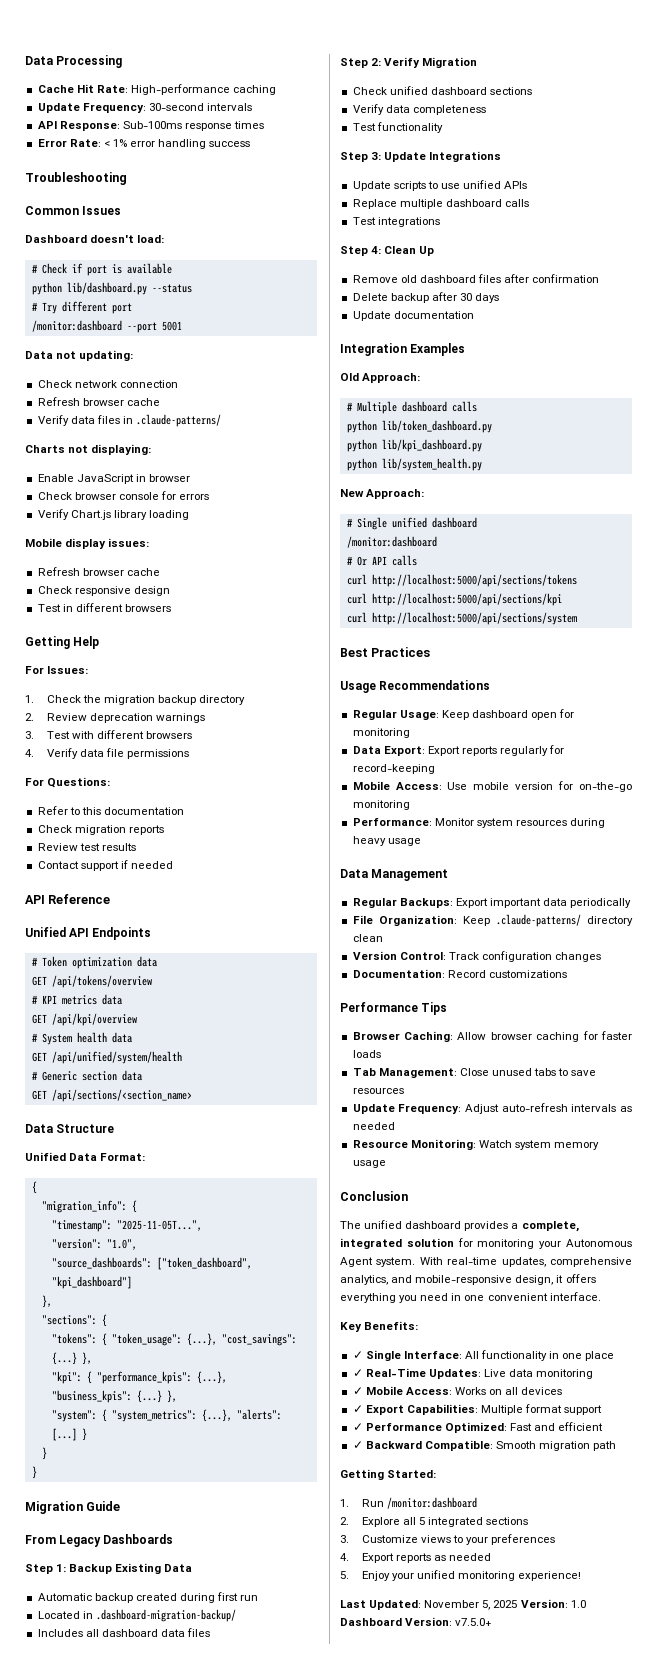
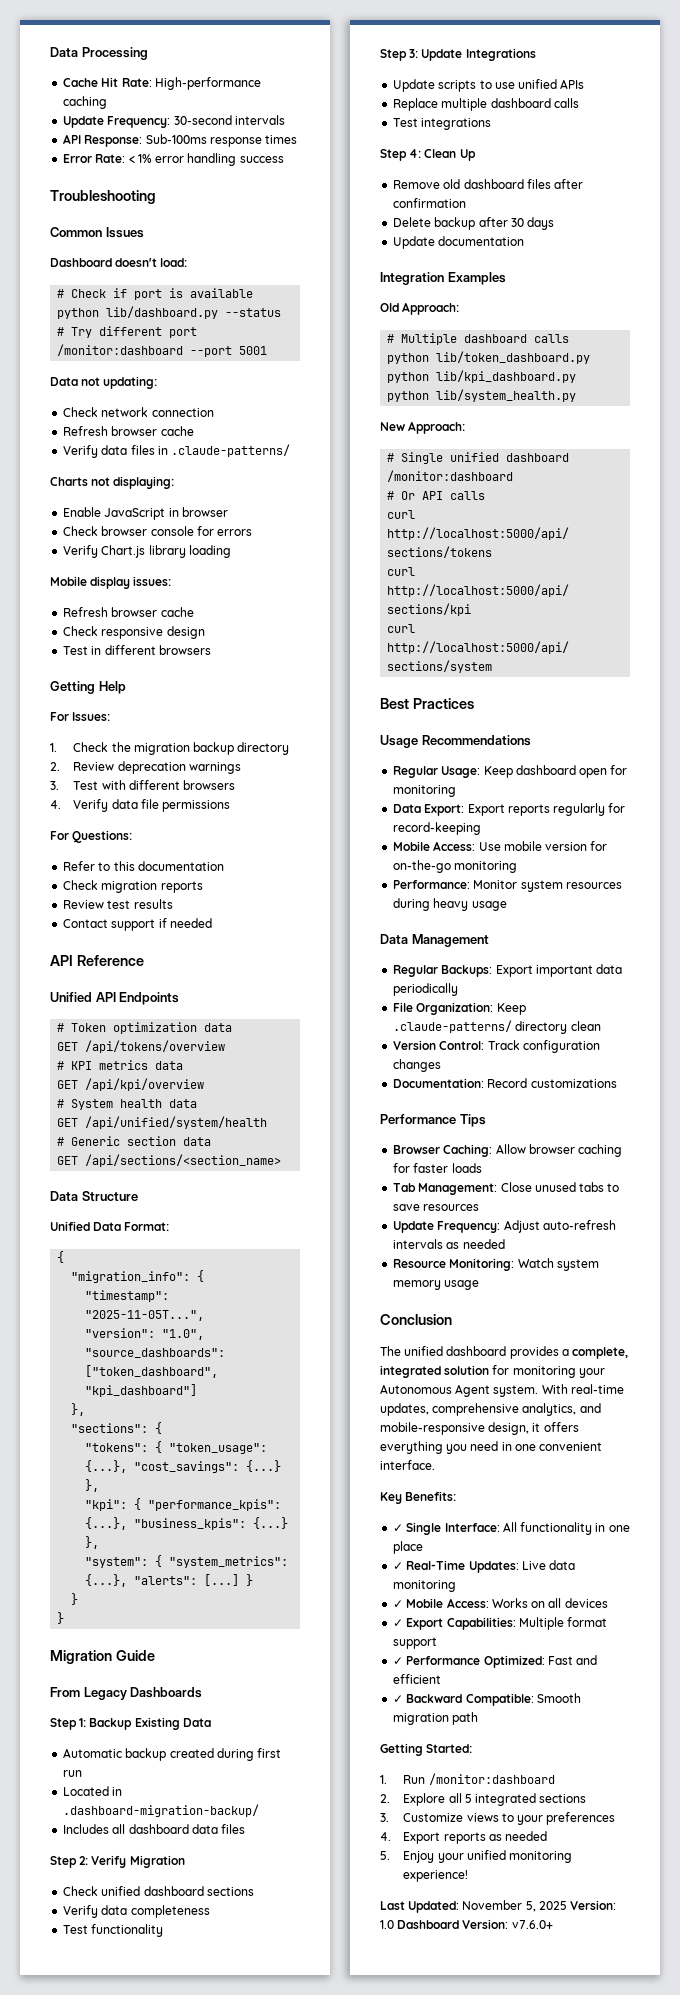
[455,1618,493,1626] v7.5.0+ -> [511,1920,553,1929] v7.6.0+

